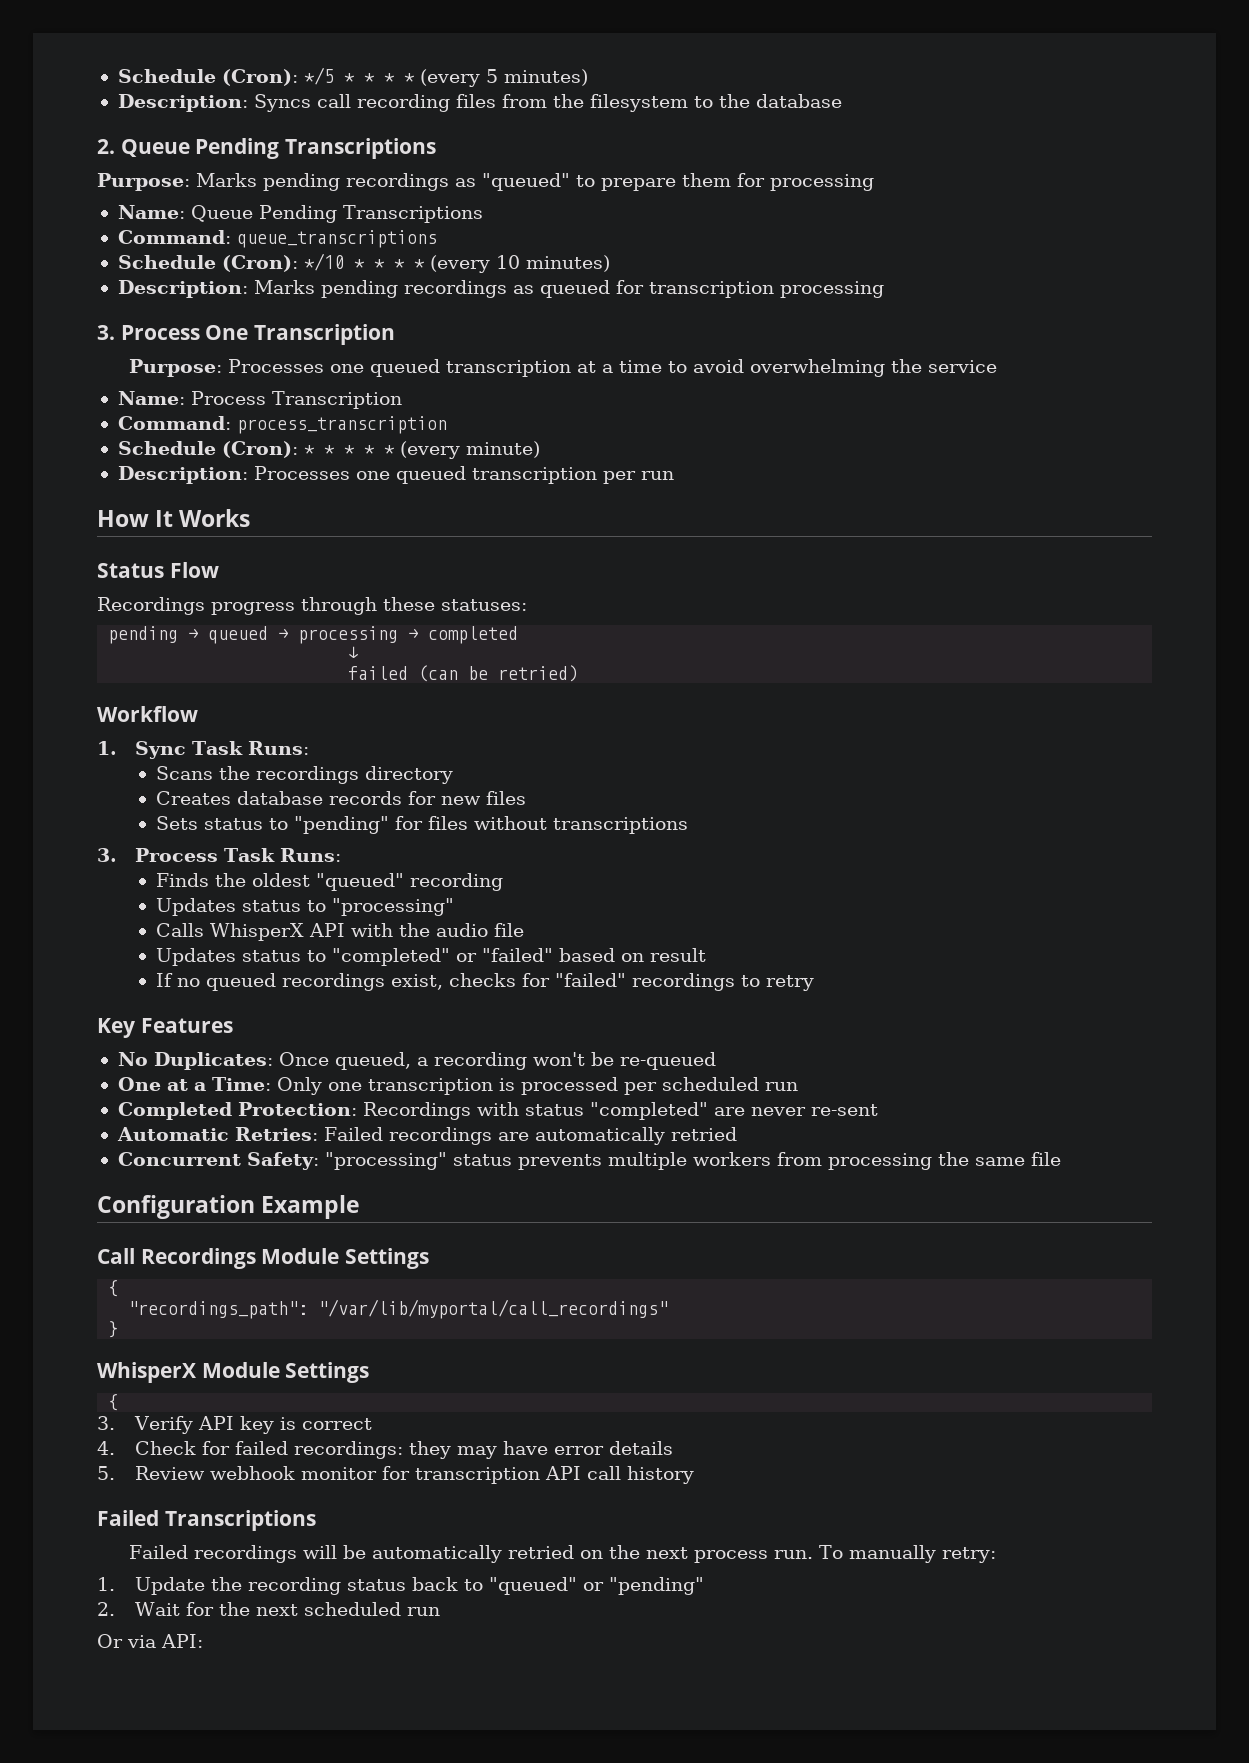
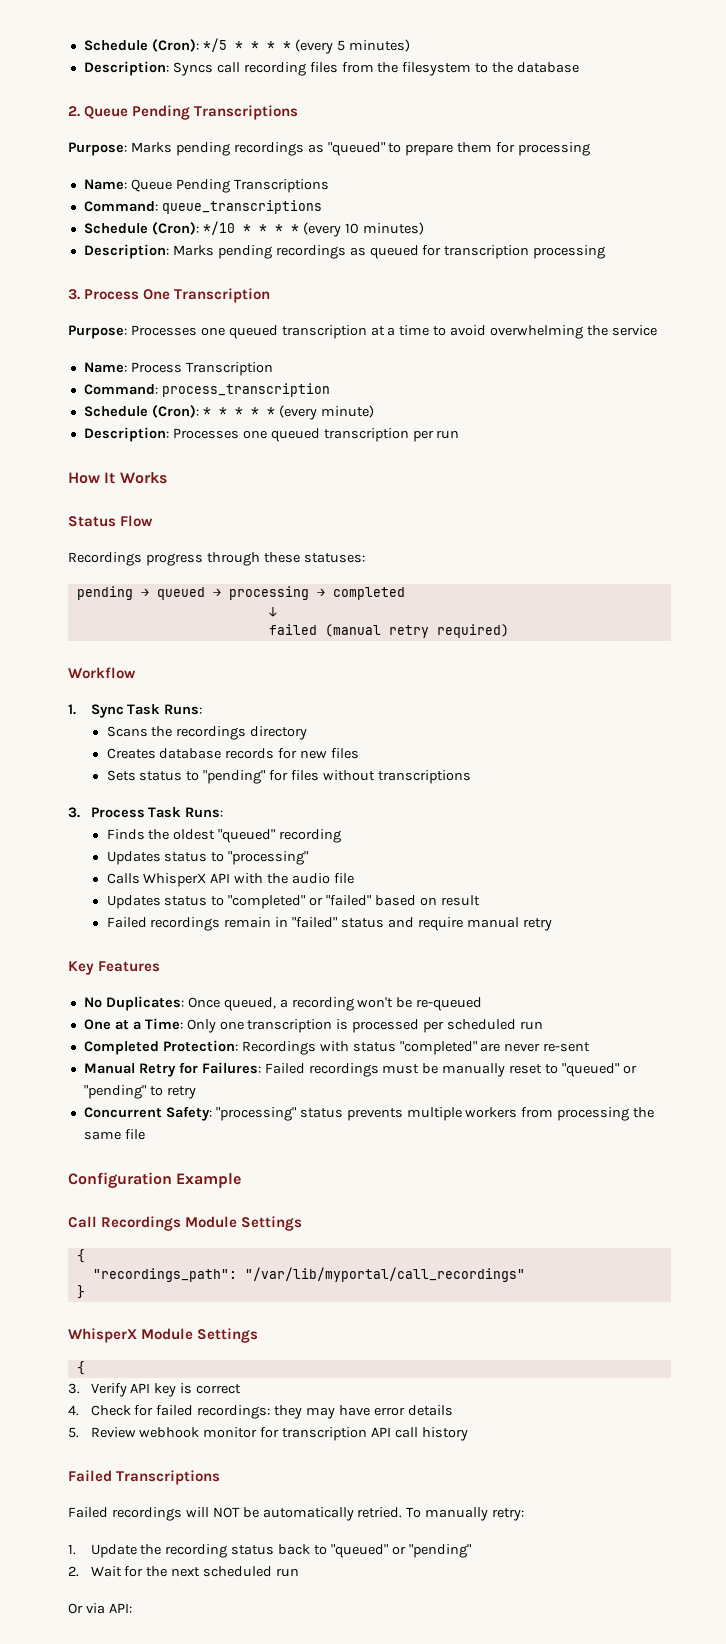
[418,665,579,682] (can be retried) -> [324,624,509,638] (manual retry required)
[155,973,760,991] If no queued recordings exist, checks for "failed" recordings to -> [106,917,519,931] Failed recordings remain in "failed" status and require manual
[116,1127,737,1145] Automatic Retries: Failed recordings are automatically retried -> [83,1062,637,1077] [83,1085,196,1099] Manual Retry for Failures: Failed recordings must be manually reset to "queued" or "pending" to retry
(337, 1552) none -> [212,1507,240,1518] NOT
[507,1545,813,1563] retried on the next process run. -> [357,1507,403,1518] retried.

